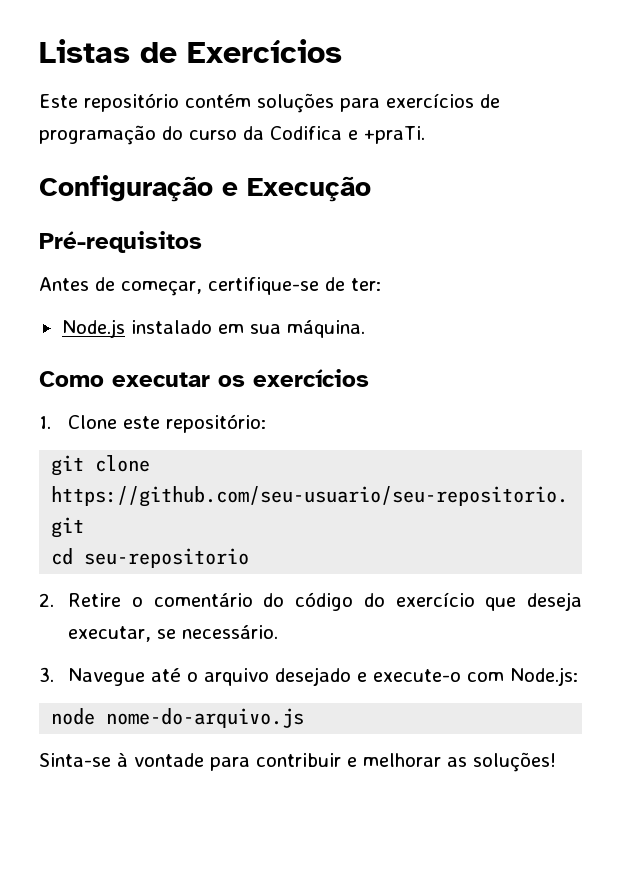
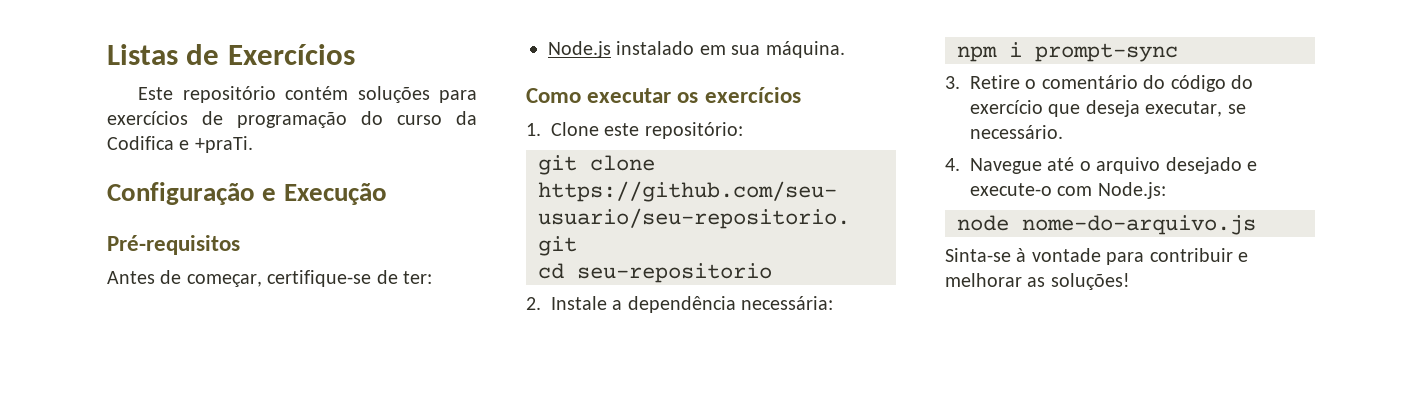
(54, 600) none -> [551,296,834,313] [957,42,1178,62] [945,76,960,89] Instale a dependência necessária: // npm i prompt-sync // 3.
[39,667,54,682] 3. -> [945,158,960,171] 4.

